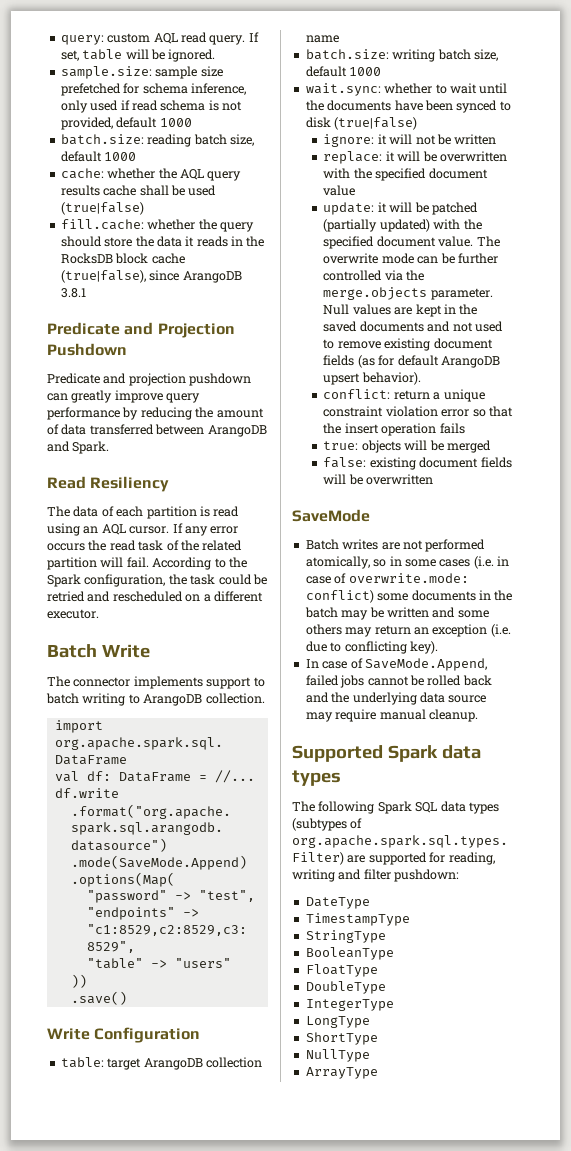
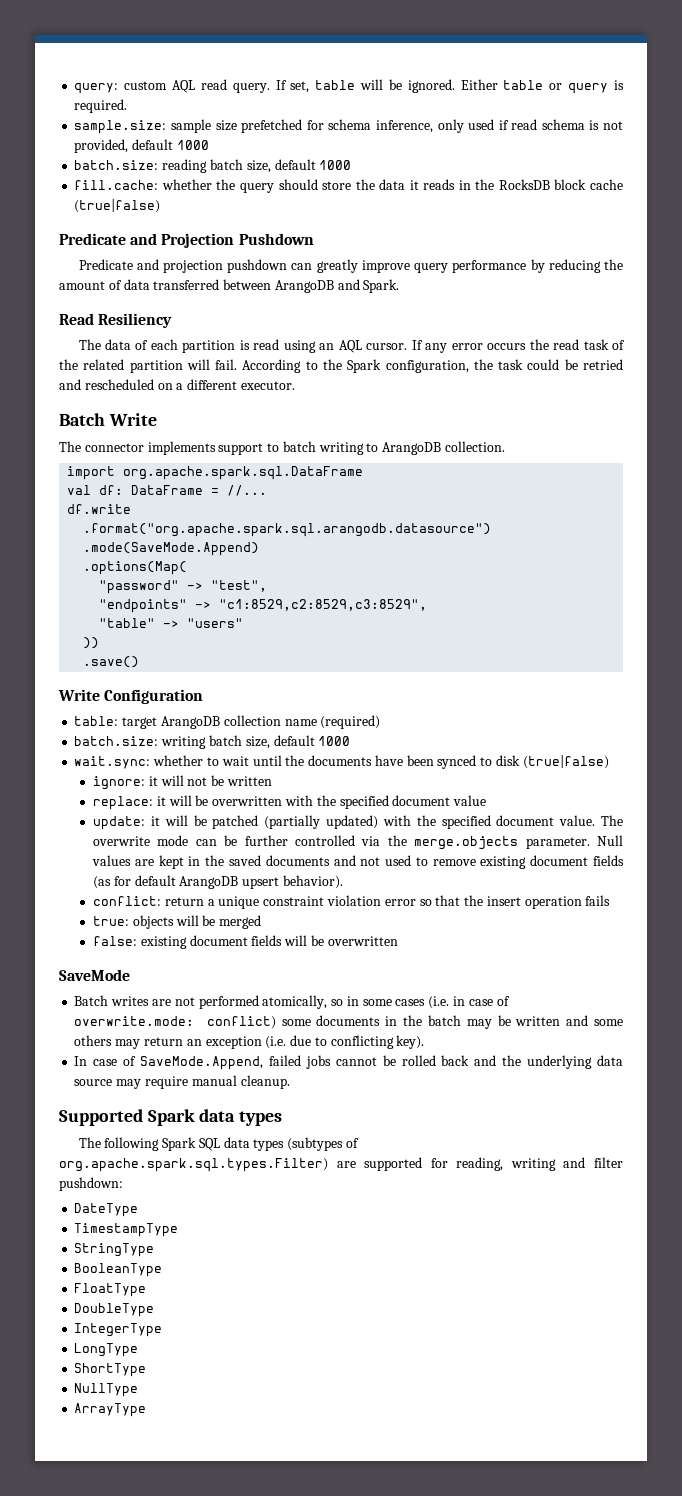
(216, 55) none -> [460,79,624,94] [74,99,128,113] Either table or query is required.
[60,168,242,181] [60,185,217,196] [60,202,144,215] // cache: whether the AQL query results cache shall be used (true|false) -> (352, 165) none
[60,270,242,283] [60,288,86,298] (true|false), since ArangoDB 3.8.1 -> [74,199,161,213] (true|false)
(339, 39) none -> [320,715,381,729] (required)

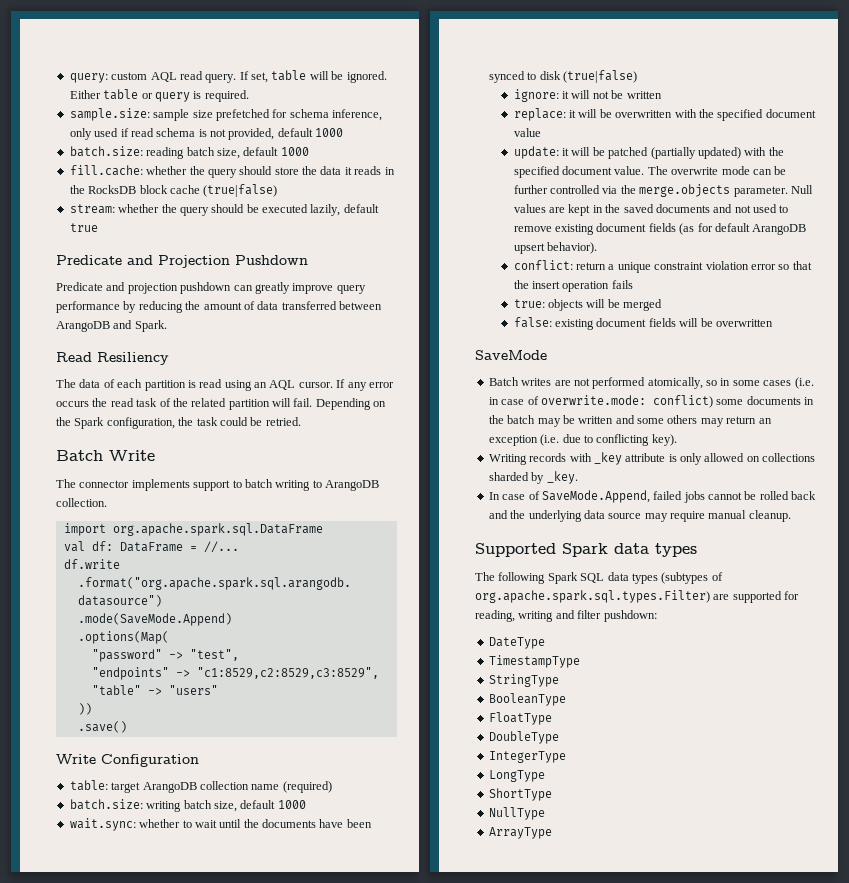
(161, 206) none -> [69,204,379,216] [69,223,98,232] // stream: whether the query should be executed lazily, default true
[242,359,318,373] According to -> [315,398,387,410] Depending on
[582,359,623,370] [59,379,295,390] retried and rescheduled on a different executor. -> [265,417,301,426] retried.
(425, 1042) none -> [488,452,816,465] [488,471,578,484] // Writing records with _key attribute is only allowed on collections sharded by _key.

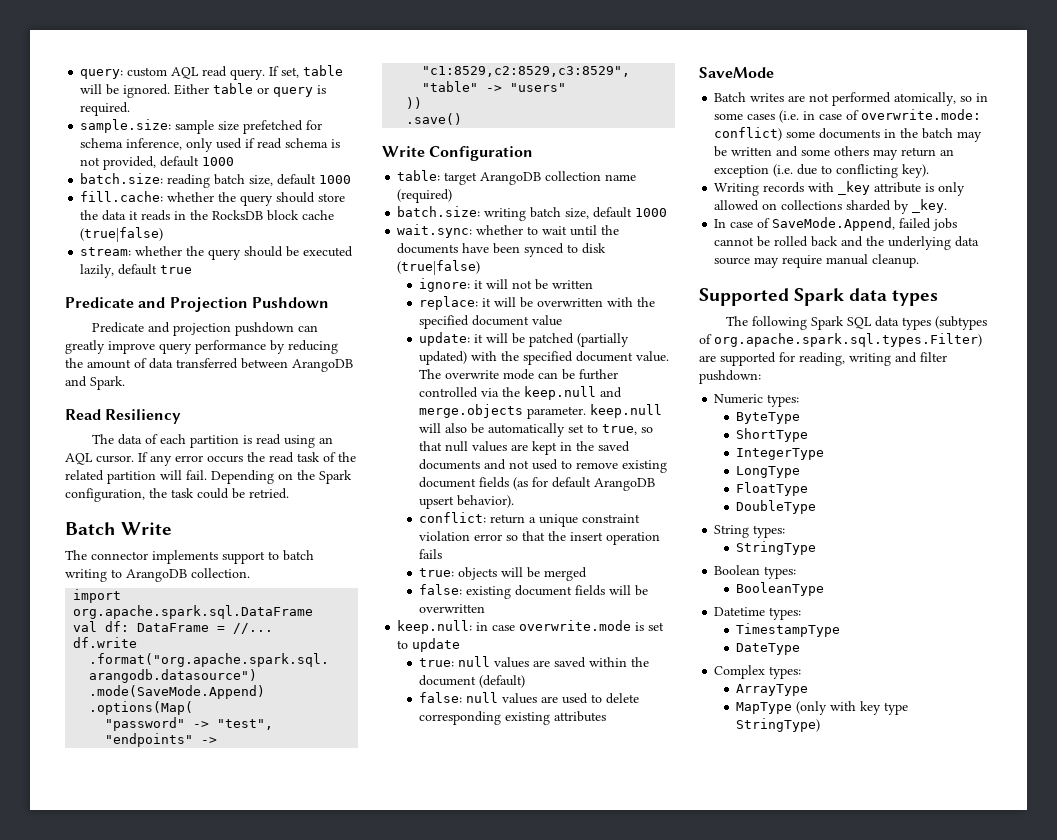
[639,184,813,197] merge.objects parameter. Null -> [524,386,623,400] [419,404,663,419] [419,423,654,437] [419,441,469,452] keep.null and merge.objects parameter. keep.null will also be automatically set to true, so that null
(773, 323) none -> [397,620,665,634] [397,638,461,652] [419,656,650,668] [419,675,526,688] [419,692,640,704] [419,711,607,725] // keep.null: in case overwrite.mode is set to update // true: null values are saved within the document (default) // false: null values are used to delete corresponding existing attributes
[488,637,545,649] [488,655,580,668] [488,674,559,687] [488,693,566,706] [488,712,552,725] [488,731,559,744] [488,751,566,763] [488,770,545,782] [488,788,552,801] [488,807,545,820] [488,827,552,839] DateType // TimestampType // StringType // BooleanType // FloatType // DoubleType // IntegerType // LongType // ShortType // NullType // ArrayType -> [714,394,800,407] [736,412,801,424] [736,428,809,442] [736,448,825,460] [736,466,801,478] [736,482,809,496] [736,500,817,514] [714,525,786,538] [736,541,817,555] [714,565,797,579] [736,582,825,596] [714,607,802,620] [736,623,841,637] [736,643,801,655] [714,665,802,679] [736,684,809,696] [736,701,909,715] [736,718,821,732] Numeric types: // ByteType // ShortType // IntegerType // LongType // FloatType // DoubleType // String types: // StringType // Boolean types: // BooleanType // Datetime types: // TimestampType // DateType // Complex types: // ArrayType // MapType (only with key type StringType)

